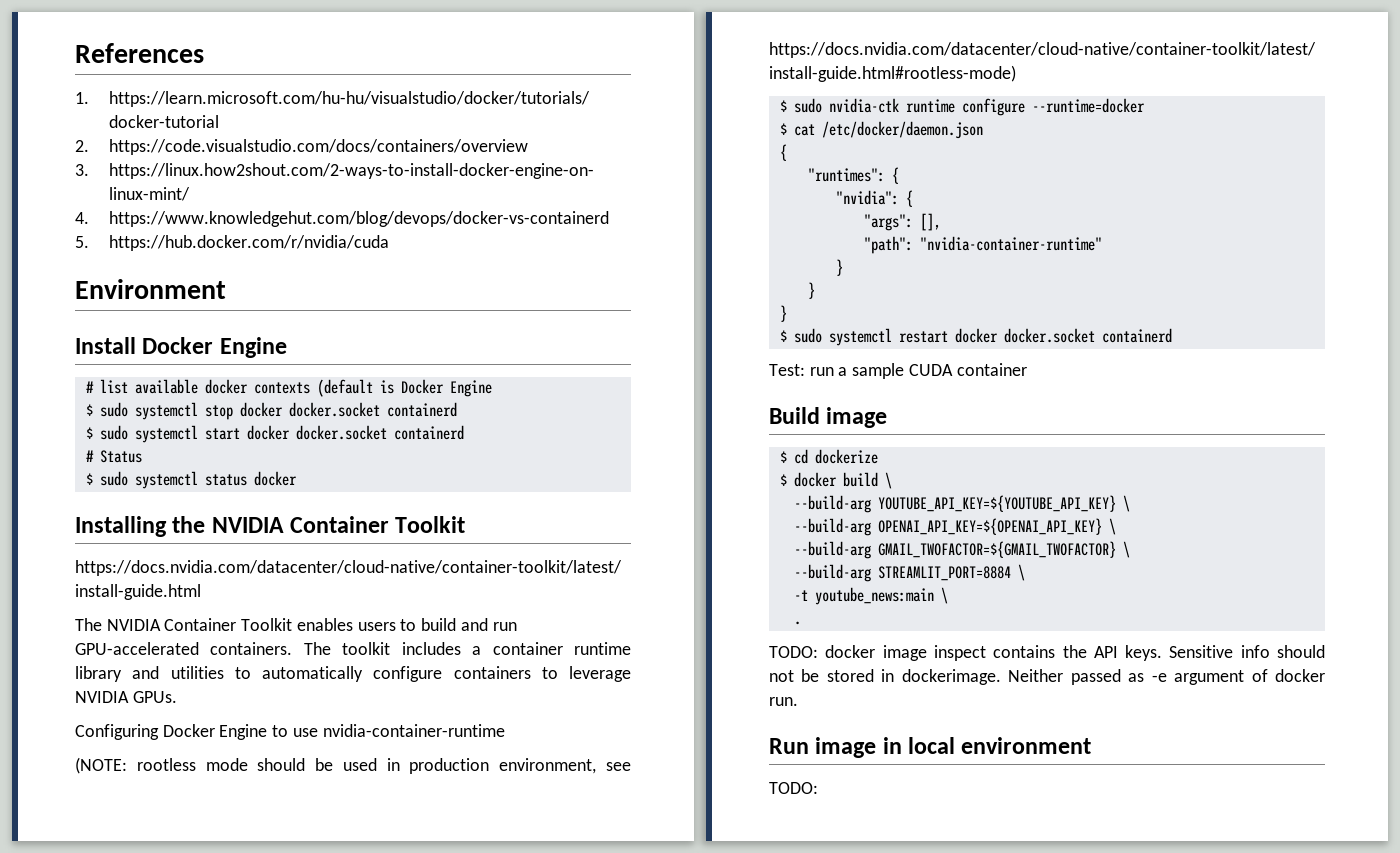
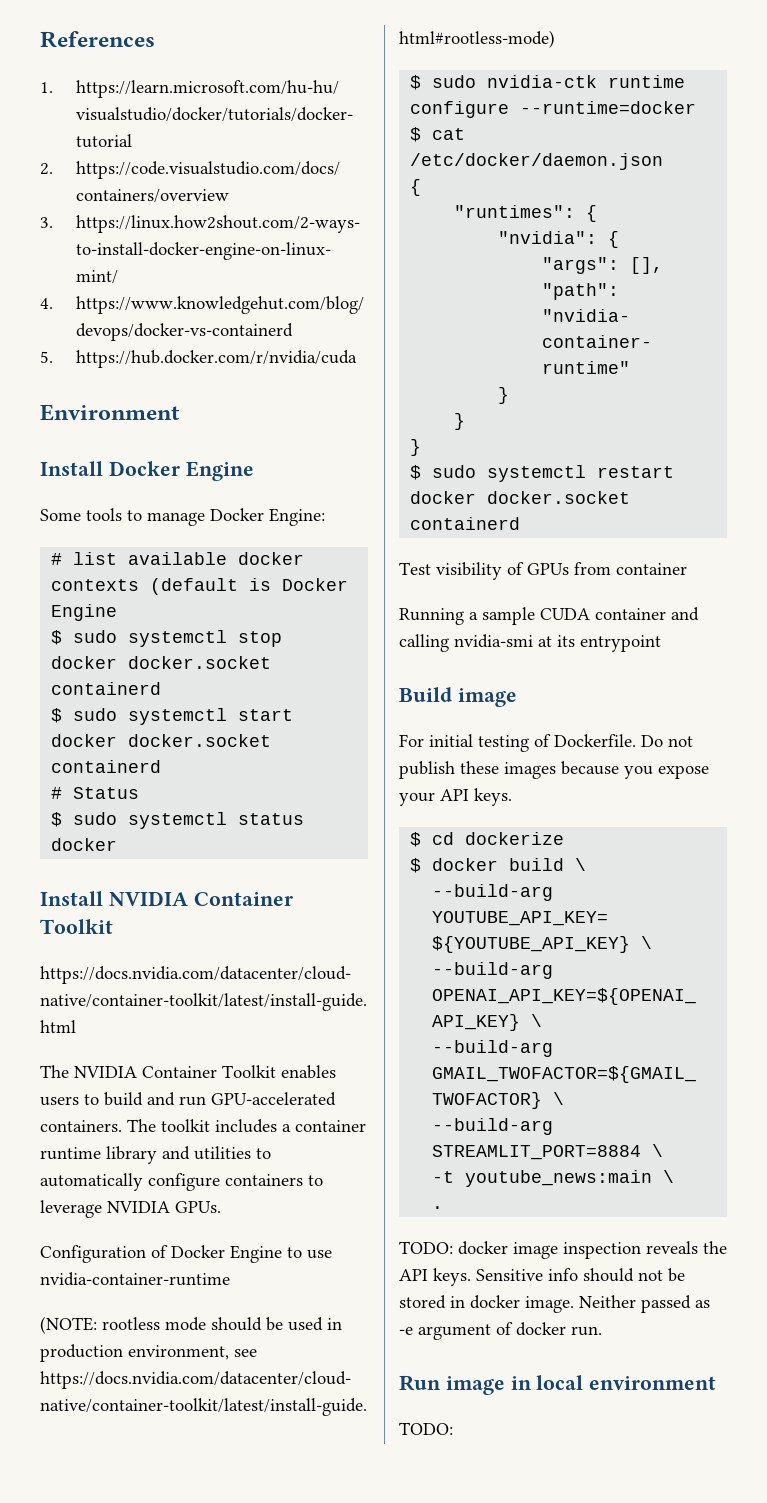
(287, 347) none -> [40,508,325,526] // Some tools to manage Docker Engine:
[75,516,206,537] Installing the -> [40,891,103,906] Install
[75,724,159,740] Configuring -> [40,1245,168,1263] Configuration of
[769,363,1027,379] [769,407,888,428] Test: run a sample CUDA container // Build image -> [399,562,687,580] [399,607,699,625] [399,634,661,652] [399,687,517,707] [399,734,693,752] [399,761,709,779] [399,788,512,806] Test visibility of GPUs from container // Running a sample CUDA container and calling nvidia-smi at its entrypoint // Build image // For initial testing of Dockerfile. Do not publish these images because you expose your API keys.
[933,645,1056,661] inspect contains -> [563,1241,698,1259] inspection reveals
[901,669,1001,685] dockerimage. -> [470,1295,574,1313] docker image.

